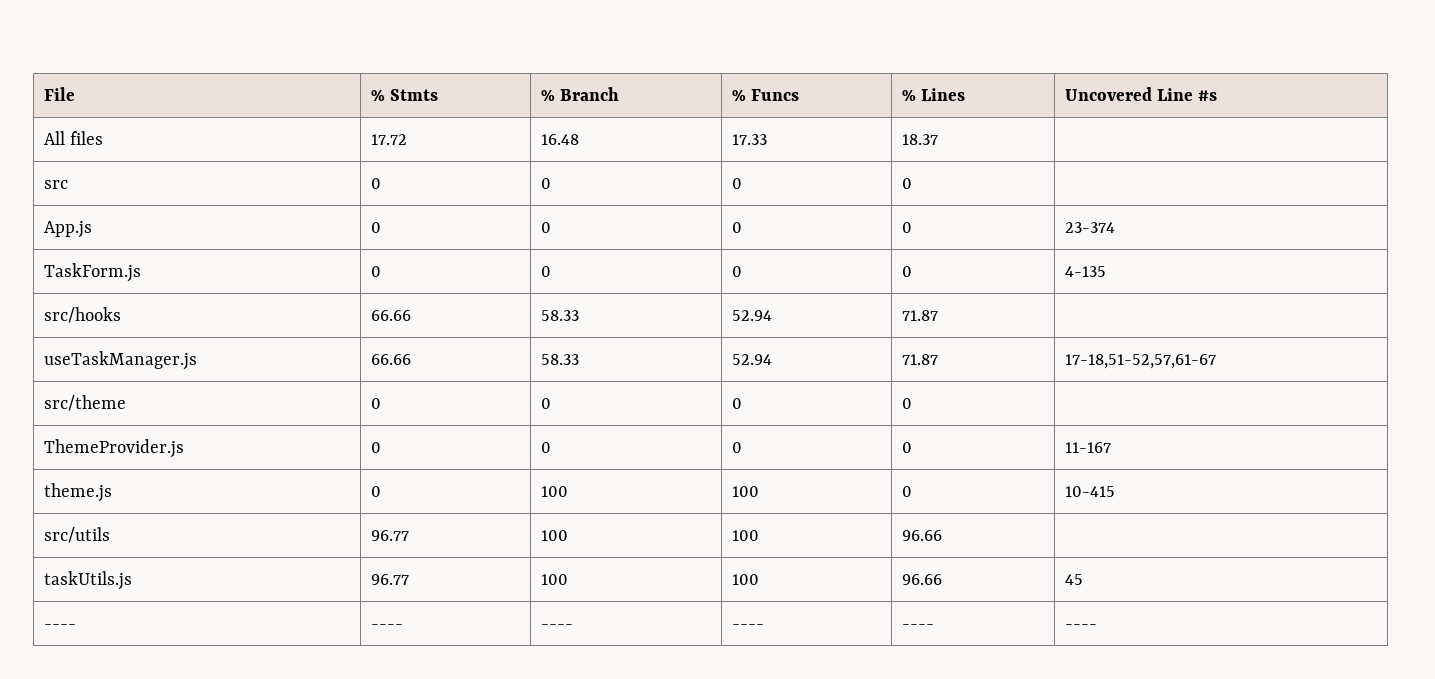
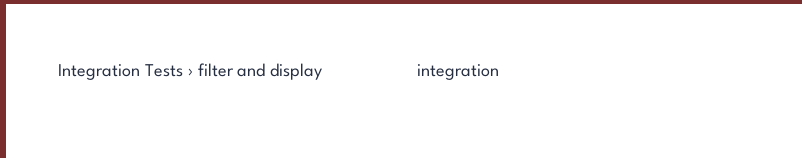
[43,87,75,101] [370,89,438,101] [540,87,619,101] [731,89,799,101] [901,88,965,101] [1064,87,1218,101] [43,131,103,145] [370,134,407,145] [540,134,579,145] [731,134,767,145] [901,134,938,145] [43,180,68,189] [370,178,381,189] [540,178,551,189] [731,178,742,189] [901,178,912,189] [43,221,92,238] [370,222,381,233] [540,222,551,233] [731,222,742,233] [901,222,912,233] [1064,222,1115,233] [43,263,141,282] [370,266,381,277] [540,266,551,277] [731,266,742,277] [901,266,912,277] [1064,266,1106,277] [43,307,121,323] [370,310,411,321] [540,310,579,321] [731,310,772,321] [901,310,938,321] [43,351,197,370] [370,354,411,365] [540,354,579,365] [731,354,772,365] [901,354,938,365] [1064,354,1216,369] [43,395,126,411] [370,398,381,409] [540,398,551,409] [731,398,742,409] [901,398,912,409] [43,439,184,458] [370,442,381,453] [540,442,551,453] [731,442,742,453] [901,442,912,453] [1064,442,1111,453] [43,483,112,502] [370,486,381,497] [540,486,568,497] [731,486,759,497] [901,486,912,497] [1064,486,1115,497] [43,527,110,543] [370,530,409,541] [540,530,568,541] [731,530,759,541] [901,530,942,541] [43,571,132,590] [370,574,409,585] [540,574,568,585] [731,574,759,585] [901,574,942,585] [1064,574,1083,585] [43,624,76,629] [370,624,403,629] [540,624,573,629] [731,624,764,629] [901,624,934,629] [1064,624,1097,629] File | % Stmts | % Branch | % Funcs | % Lines | Uncovered Line #s // All files | 17.72 | 16.48 | 17.33 | 18.37 | // src | 0 | 0 | 0 | 0 | // App.js | 0 | 0 | 0 | 0 | 23-374 // TaskForm.js | 0 | 0 | 0 | 0 | 4-135 // src/hooks | 66.66 | 58.33 | 52.94 | 71.87 | // useTaskManager.js | 66.66 | 58.33 | 52.94 | 71.87 | 17-18,51-52,57,61-67 // src/theme | 0 | 0 | 0 | 0 | // ThemeProvider.js | 0 | 0 | 0 | 0 | 11-167 // theme.js | 0 | 100 | 100 | 0 | 10-415 // src/utils | 96.77 | 100 | 100 | 96.66 | // taskUtils.js | 96.77 | 100 | 100 | 96.66 | 45 // ---- | ---- | ---- | ---- | ---- | ---- -> [58,63,499,80] Integration Tests › filter and display integration

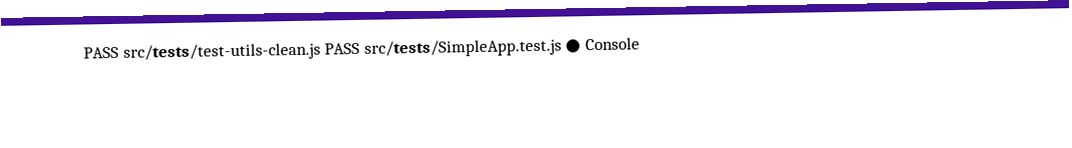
[58,63,499,80] Integration Tests › filter and display integration -> [83,37,640,62] PASS src/tests/test-utils-clean.js PASS src/tests/SimpleApp.test.js ● Console

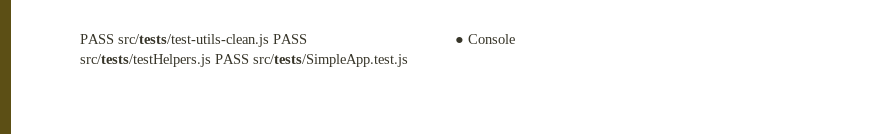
(361, 48) none -> [80,54,249,67] src/tests/testHelpers.js PASS

